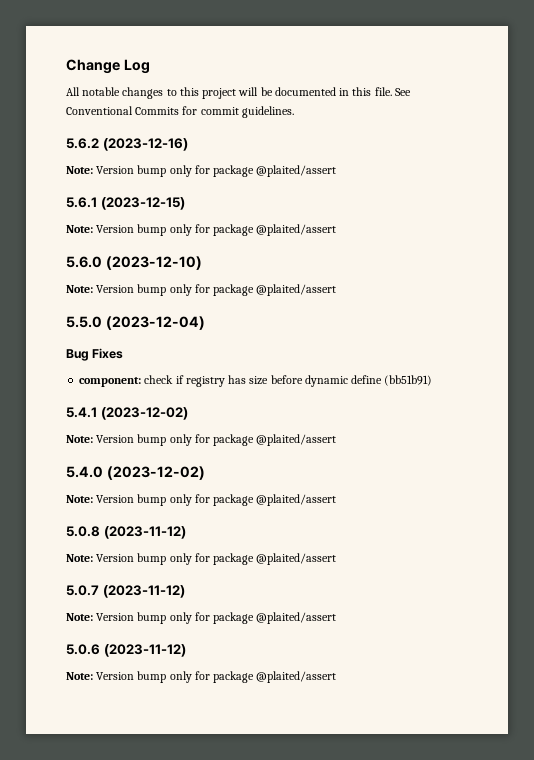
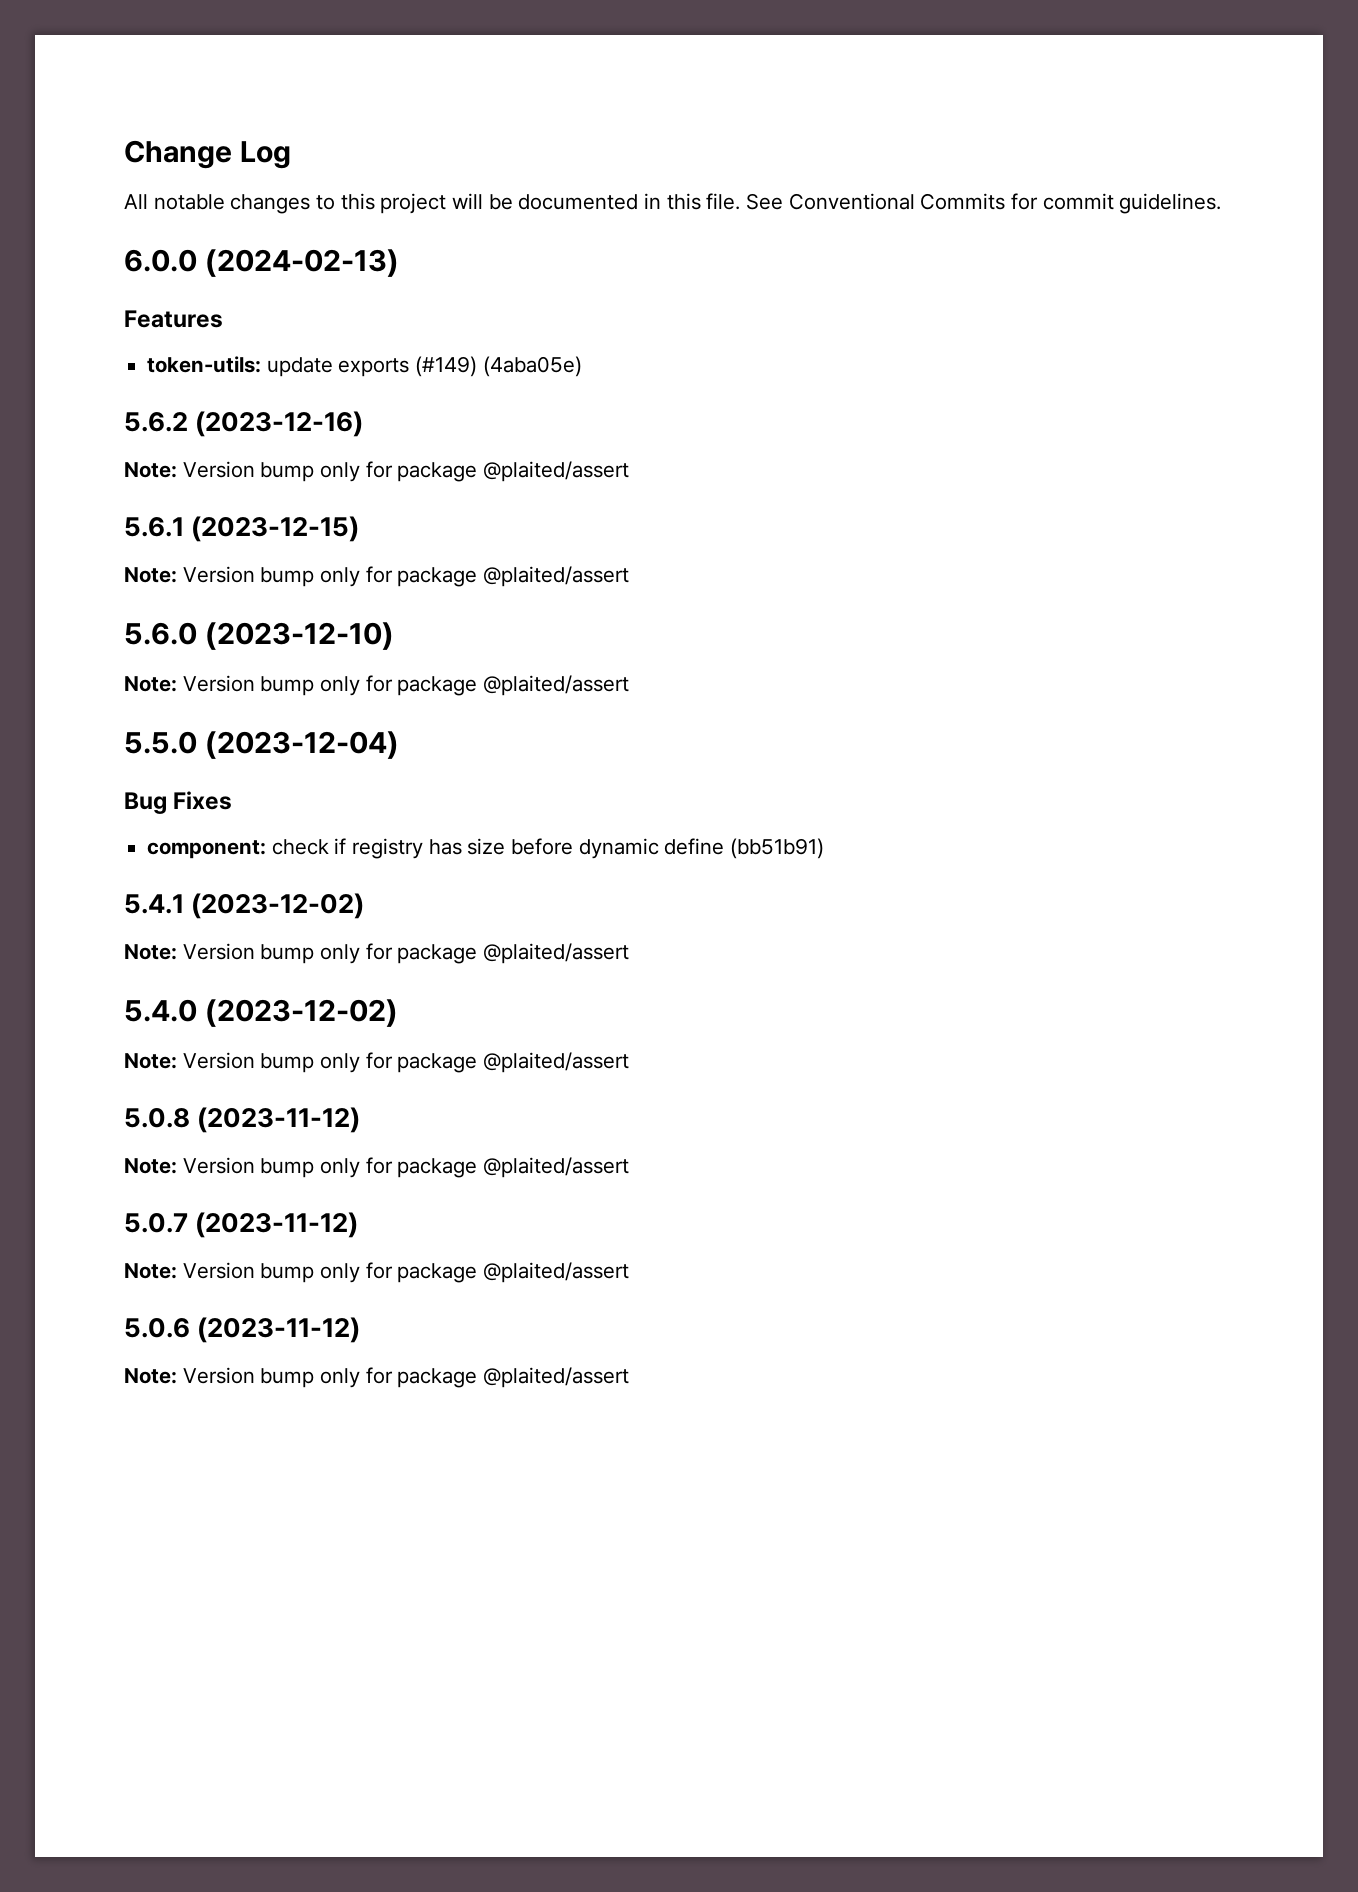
(294, 112) none -> [124,249,399,277] [124,310,223,328] [147,356,582,377] // 6.0.0 (2024-02-13) // Features // token-utils: update exports (#149) (4aba05e)

